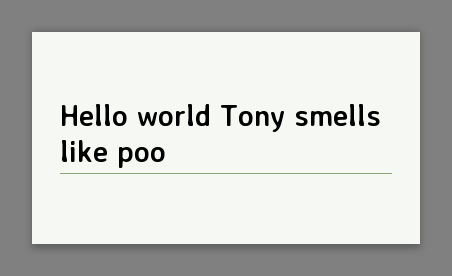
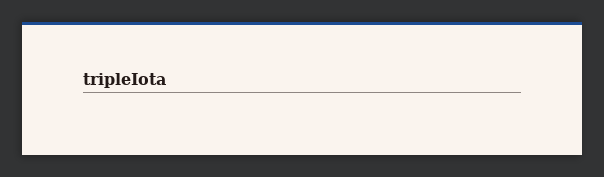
[60,104,381,132] [60,140,166,168] Hello world Tony smells like poo -> [83,73,166,88] tripleIota

